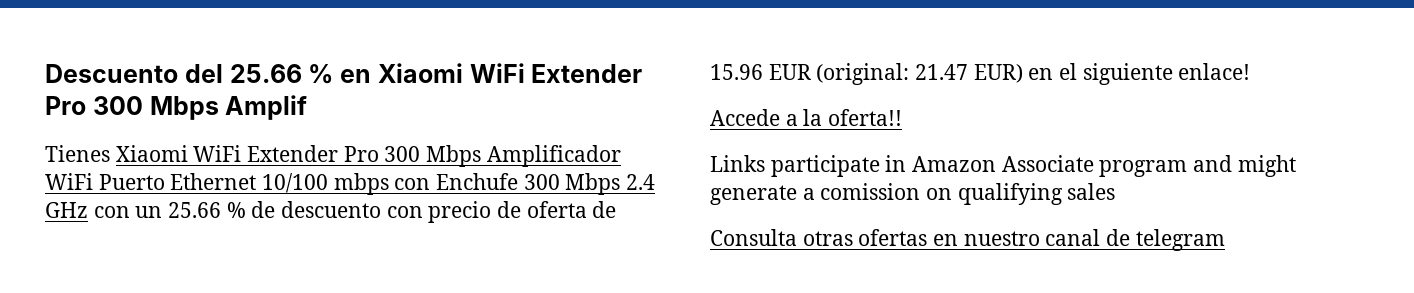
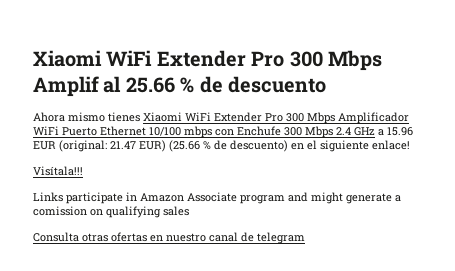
[45,64,371,84] Descuento del 25.66 % en -> (33, 58) none
[45,145,110,162] // Tienes -> [103,76,326,93] [33,112,140,122] al 25.66 % de descuento // Ahora mismo tienes
[93,201,617,223] con un 25.66 % de descuento con precio de oferta de -> [378,129,384,136] a
(1023, 73) none -> [169,140,288,152] (25.66 % de descuento)
[710,109,903,126] Accede a la oferta!! -> [33,166,83,176] Visítala!!!

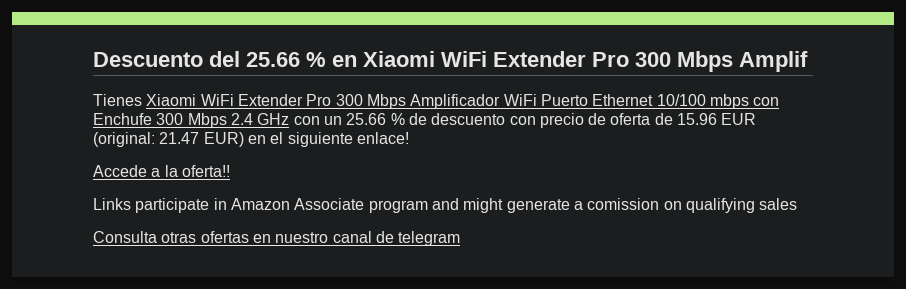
(33, 58) none -> [93,51,357,67] Descuento del 25.66 % en
[103,76,326,93] [33,112,140,122] al 25.66 % de descuento // Ahora mismo tienes -> [93,94,142,106] // Tienes
[378,129,384,136] a -> [293,113,673,128] con un 25.66 % de descuento con precio de oferta de
[169,140,288,152] (25.66 % de descuento) -> (244, 139) none
[33,166,83,176] Visítala!!! -> [93,165,230,177] Accede a la oferta!!

